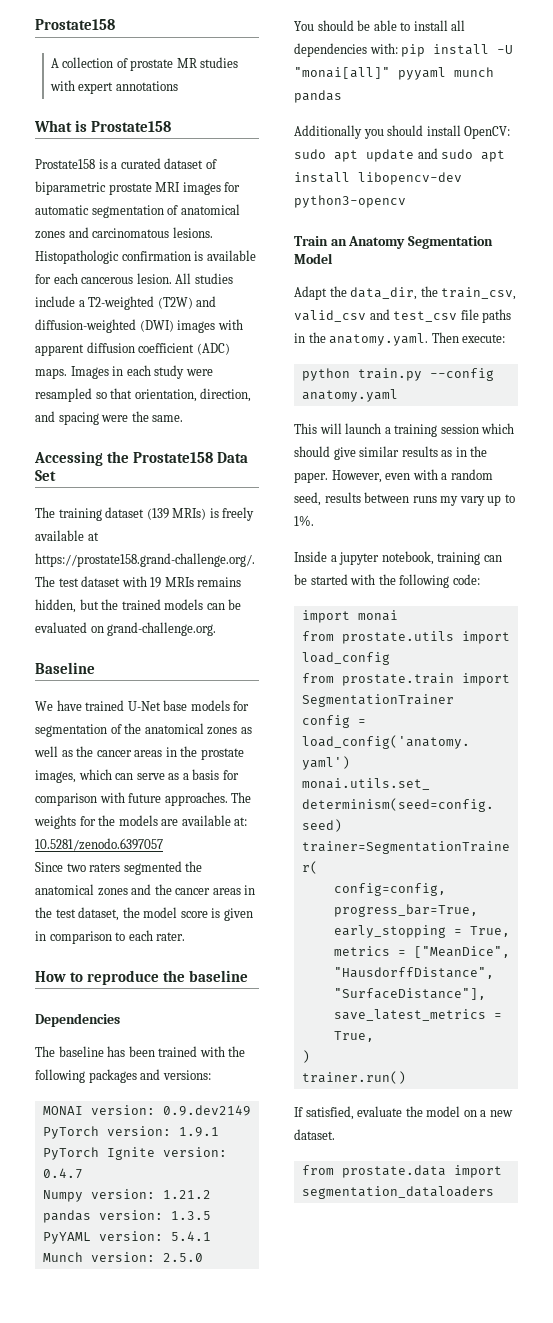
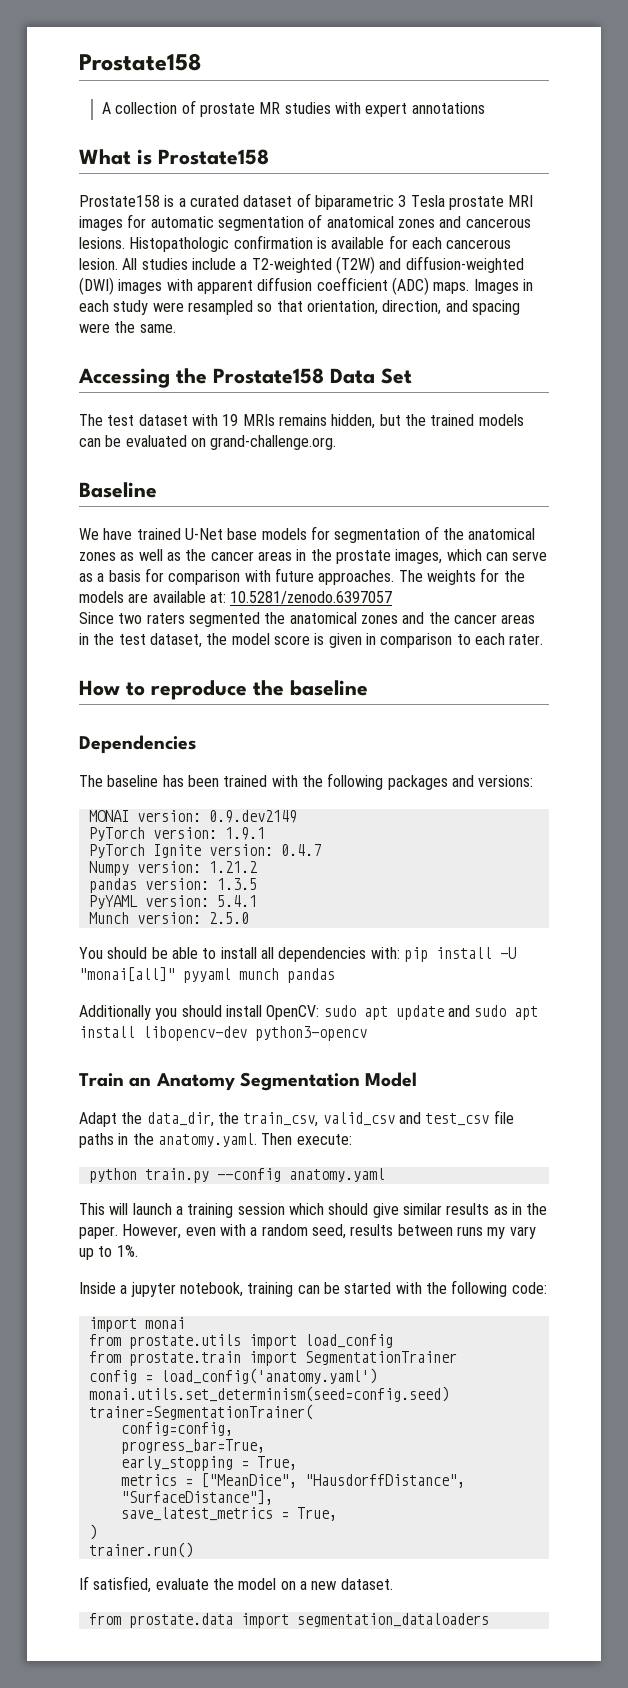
(106, 188) none -> [398,195,445,207] 3 Tesla
[92,228,170,238] carcinomatous -> [465,218,531,228] cancerous
[58,507,255,521] [35,530,99,541] [35,553,255,567] [35,576,55,587] training dataset (139 MRIs) is freely available at https://prostate158.grand-challenge.org/. The -> (103, 420) none

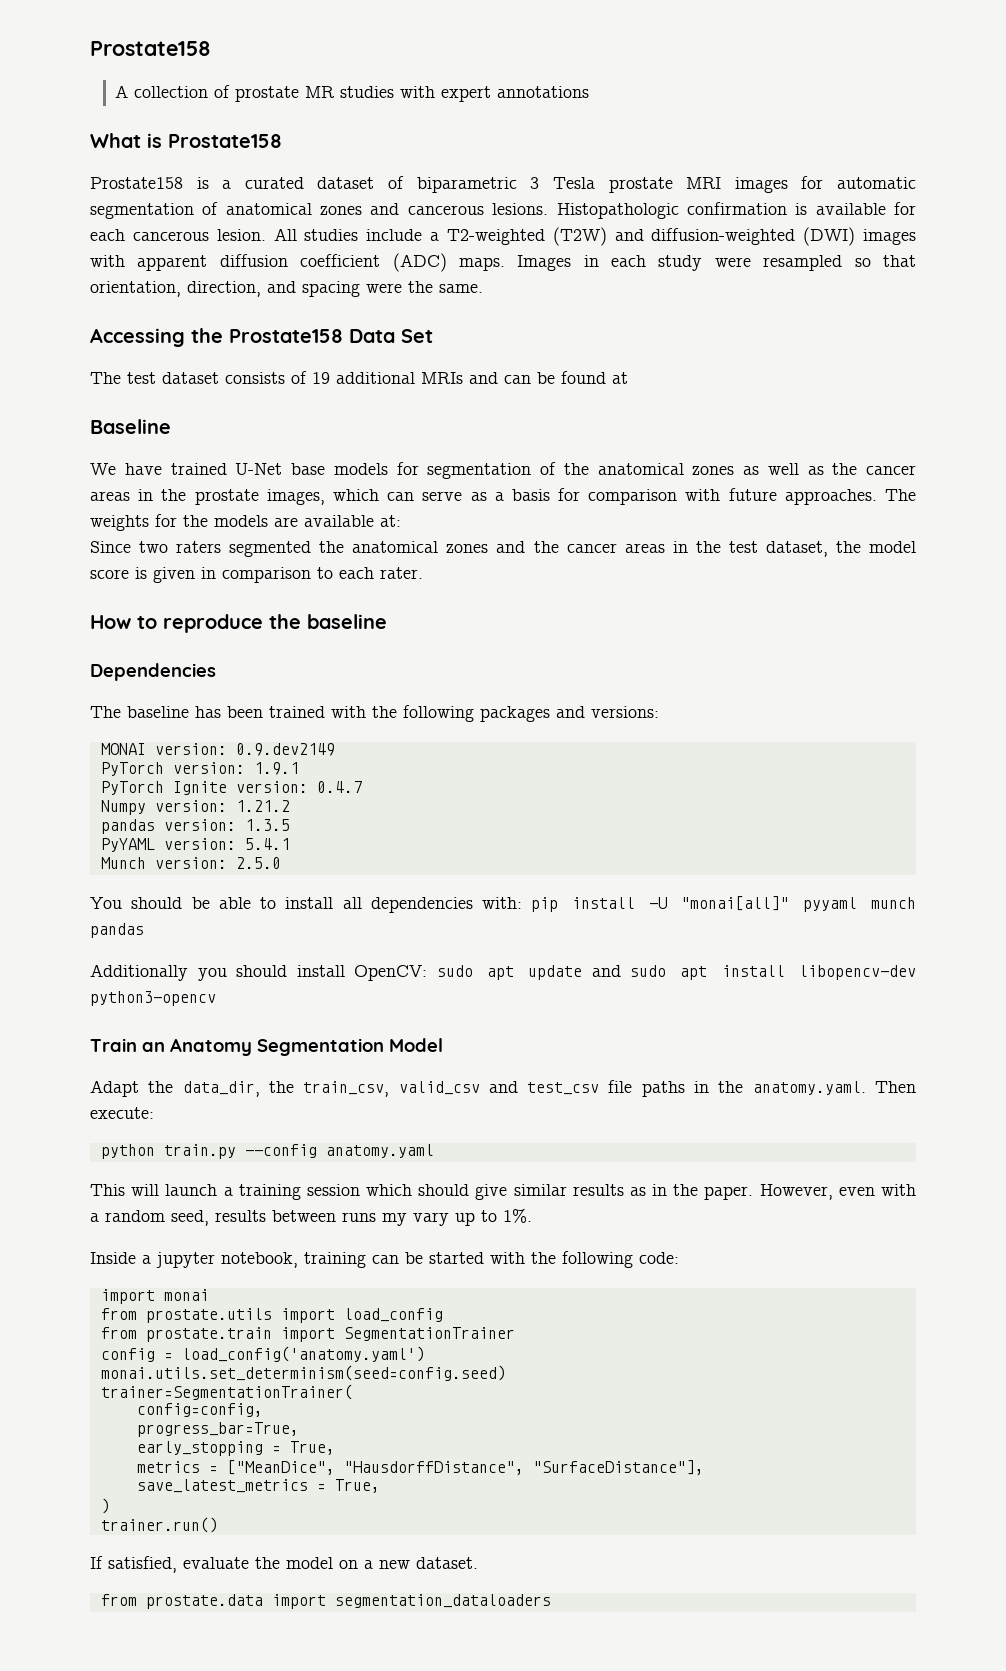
[191,414,524,429] [79,435,337,450] with 19 MRIs remains hidden, but the trained models can be evaluated on grand-challenge.org. -> [225,371,628,384] consists of 19 additional MRIs and can be found at
[230,591,393,604] 10.5281/zenodo.6397057 -> (401, 521) none

